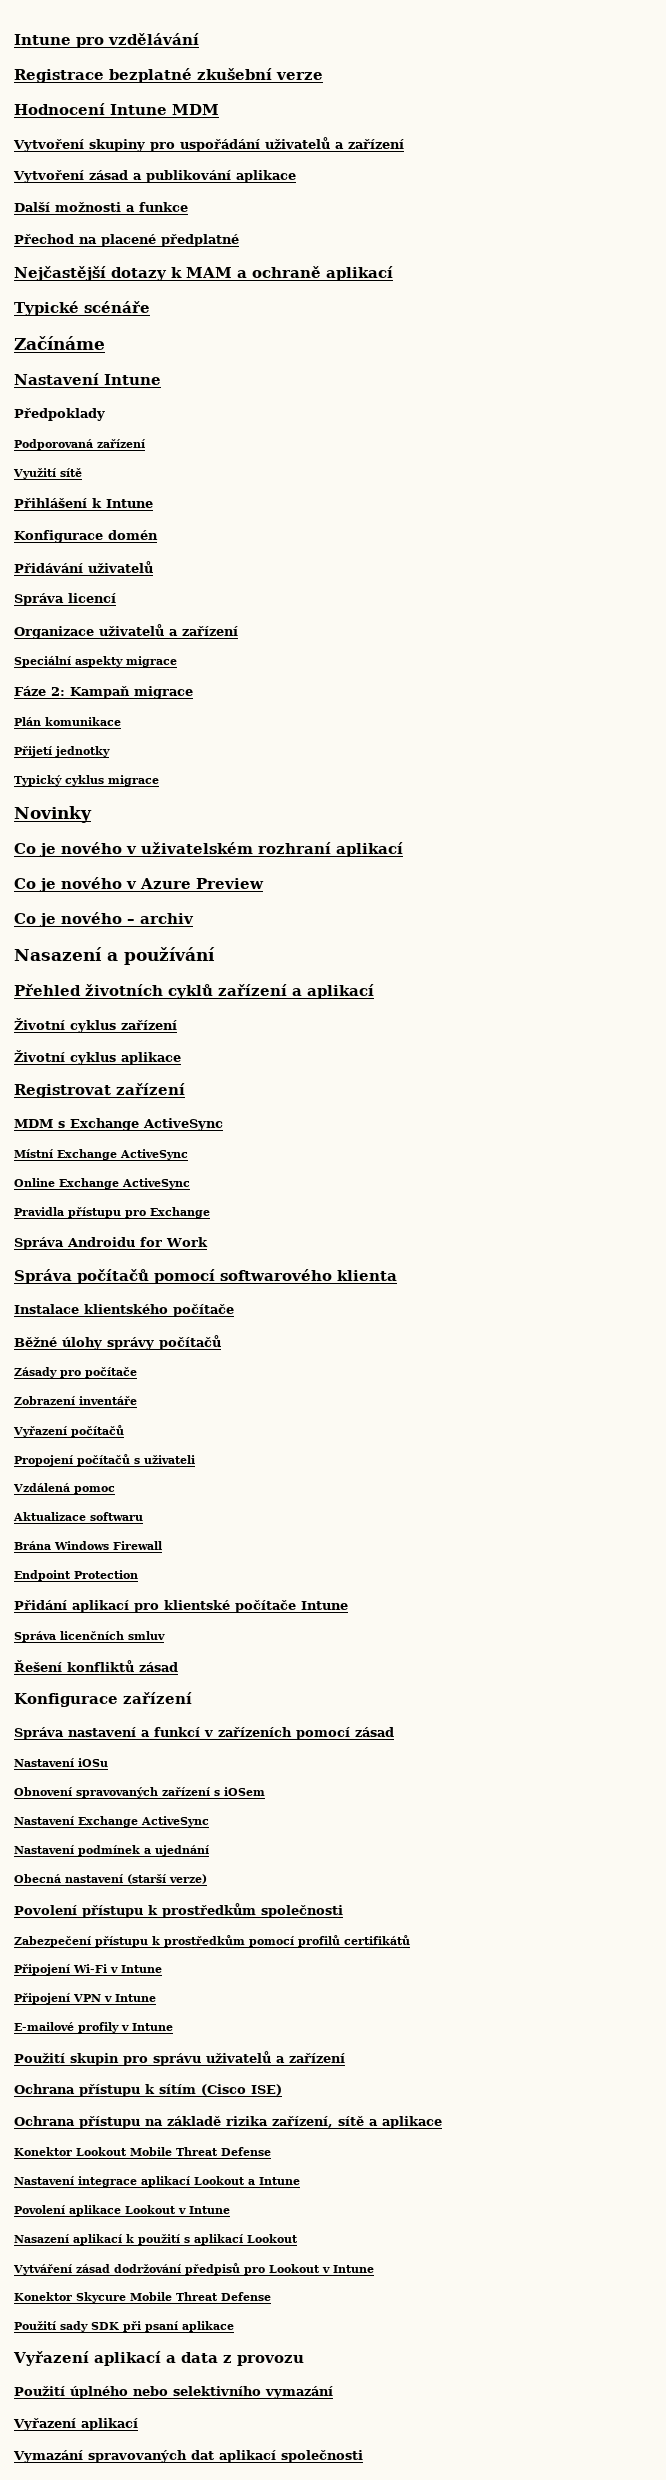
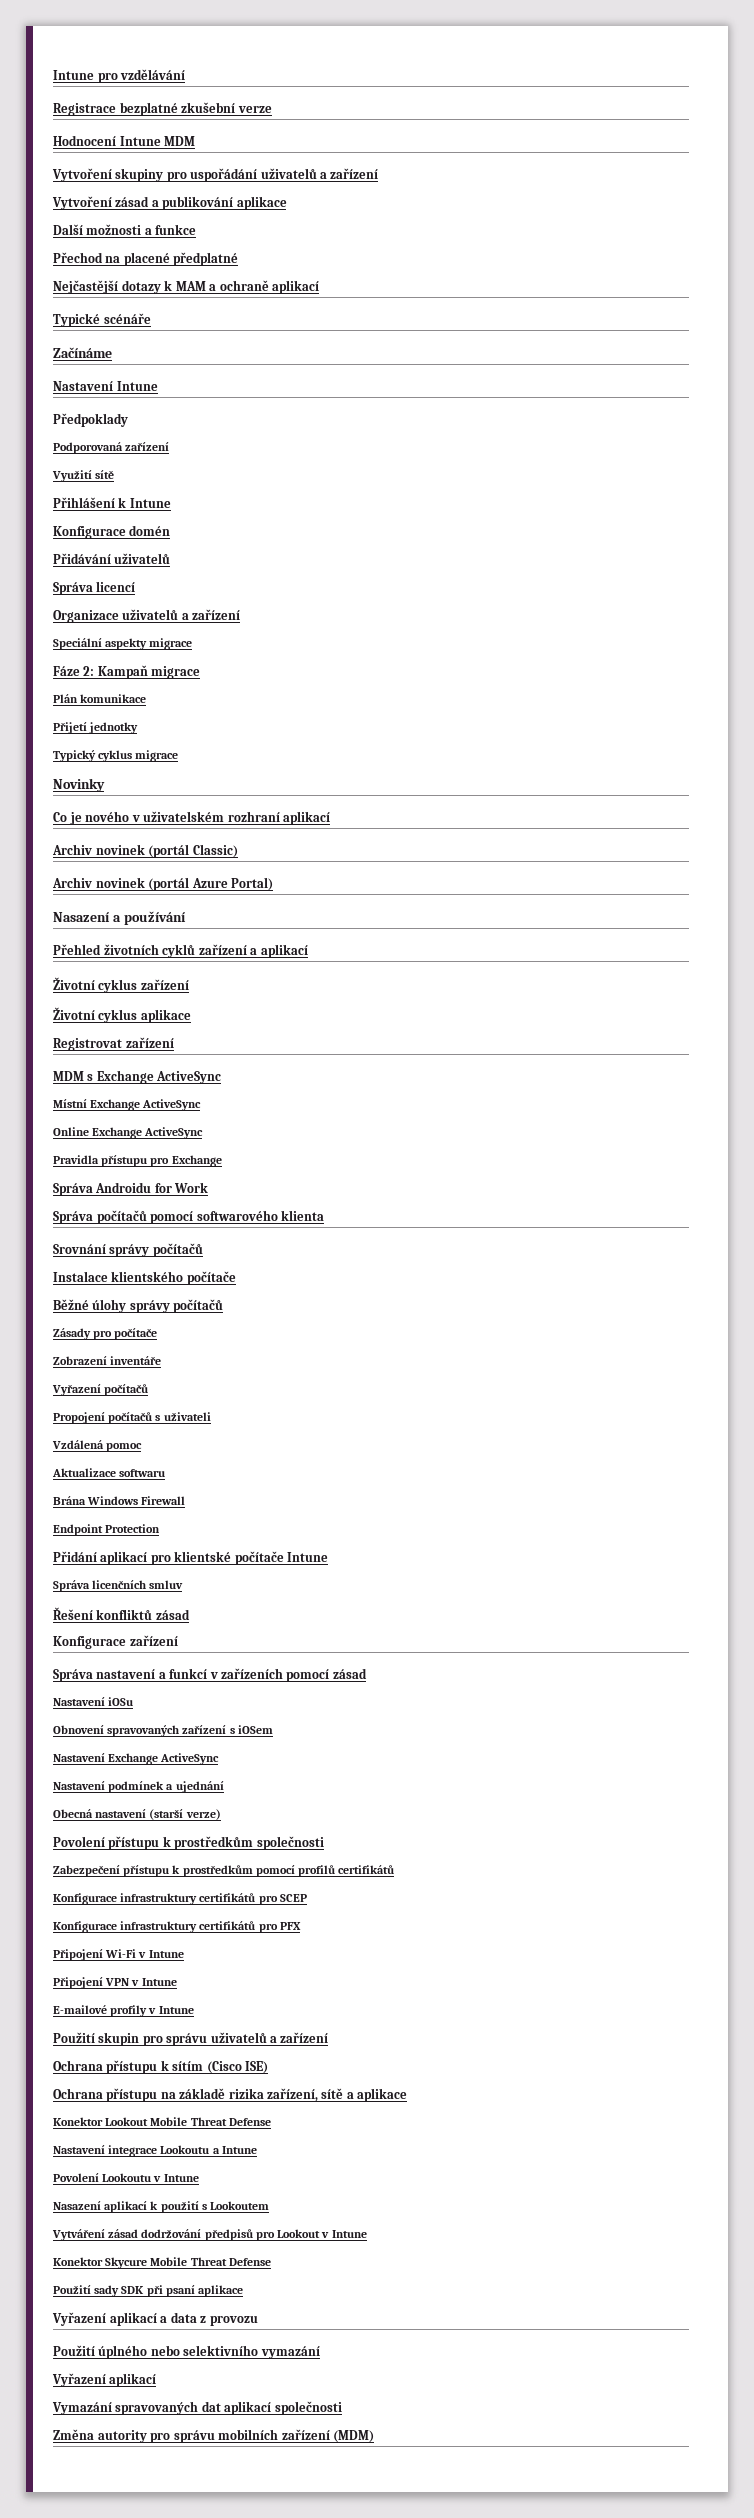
[14,877,264,892] [14,912,194,927] Co je nového v Azure Preview // Co je nového – archiv -> [52,844,238,858] [52,877,274,891] Archiv novinek (portál Classic) // Archiv novinek (portál Azure Portal)
(397, 1275) none -> [53,1243,203,1257] // Srovnání správy počítačů
(410, 1940) none -> [53,1893,307,1905] [53,1921,301,1933] // Konfigurace infrastruktury certifikátů pro SCEP // Konfigurace infrastruktury certifikátů pro PFX
[141,2176,245,2187] aplikací Lookout -> [160,2145,210,2154] Lookoutu
[69,2205,176,2216] aplikace Lookout -> [102,2173,152,2182] Lookoutu
[194,2234,298,2245] aplikací Lookout -> [210,2201,270,2210] Lookoutem
(363, 2456) none -> [53,2429,375,2443] // Změna autority pro správu mobilních zařízení (MDM)

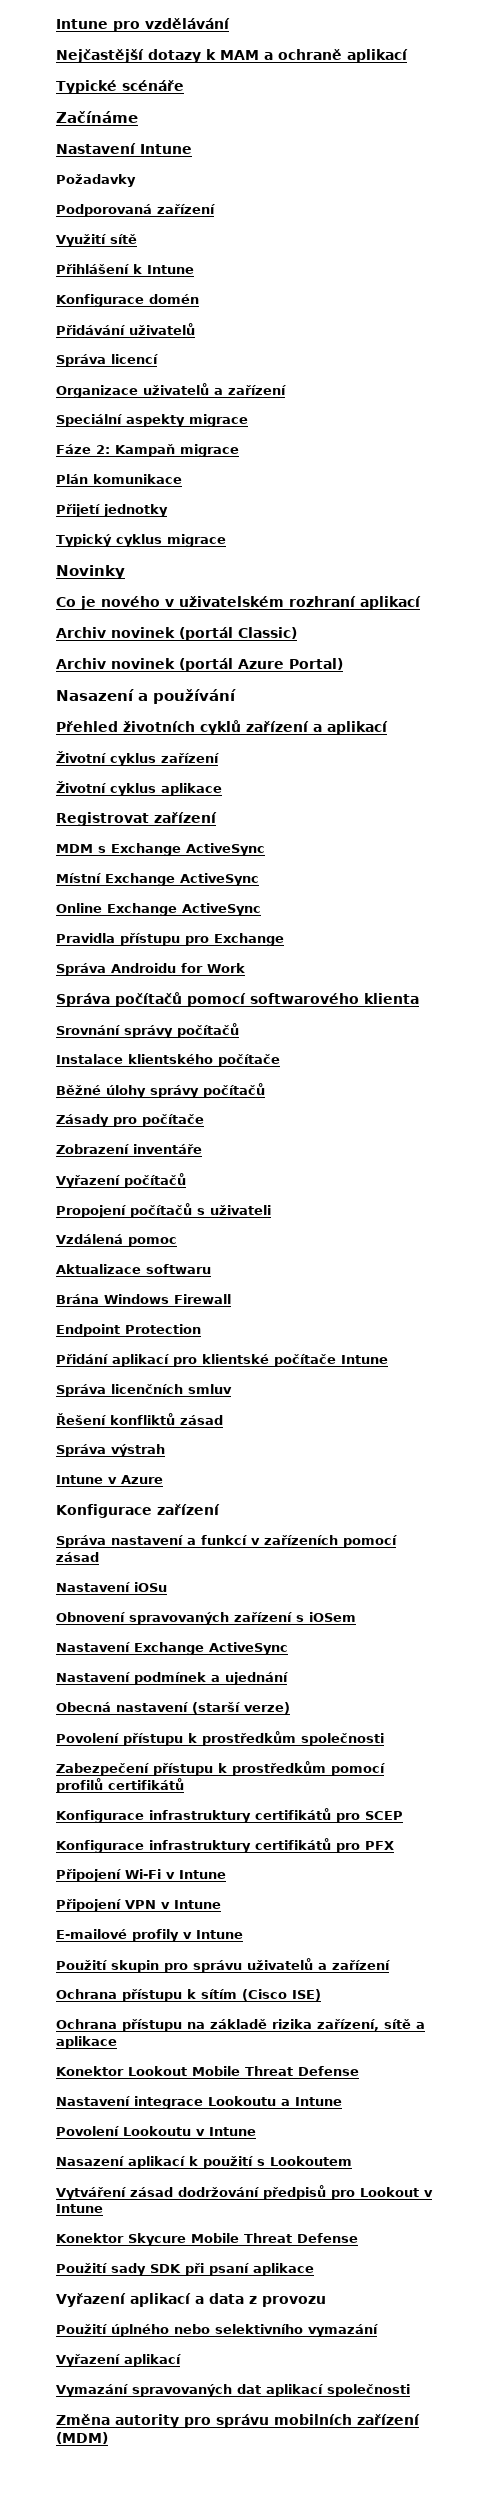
[53,102,272,116] [53,135,196,146] [52,168,379,182] [52,196,287,210] [53,224,197,235] [53,252,239,266] // Registrace bezplatné zkušební verze // Hodnocení Intune MDM // Vytvoření skupiny pro uspořádání uživatelů a zařízení // Vytvoření zásad a publikování aplikace // Další možnosti a funkce // Přechod na placené předplatné -> (230, 23) none
[53,413,128,427] Předpoklady -> [56,174,136,187] Požadavky
(190, 1614) none -> [56,1444,165,1457] [56,1475,163,1484] // Správa výstrah // Intune v Azure

